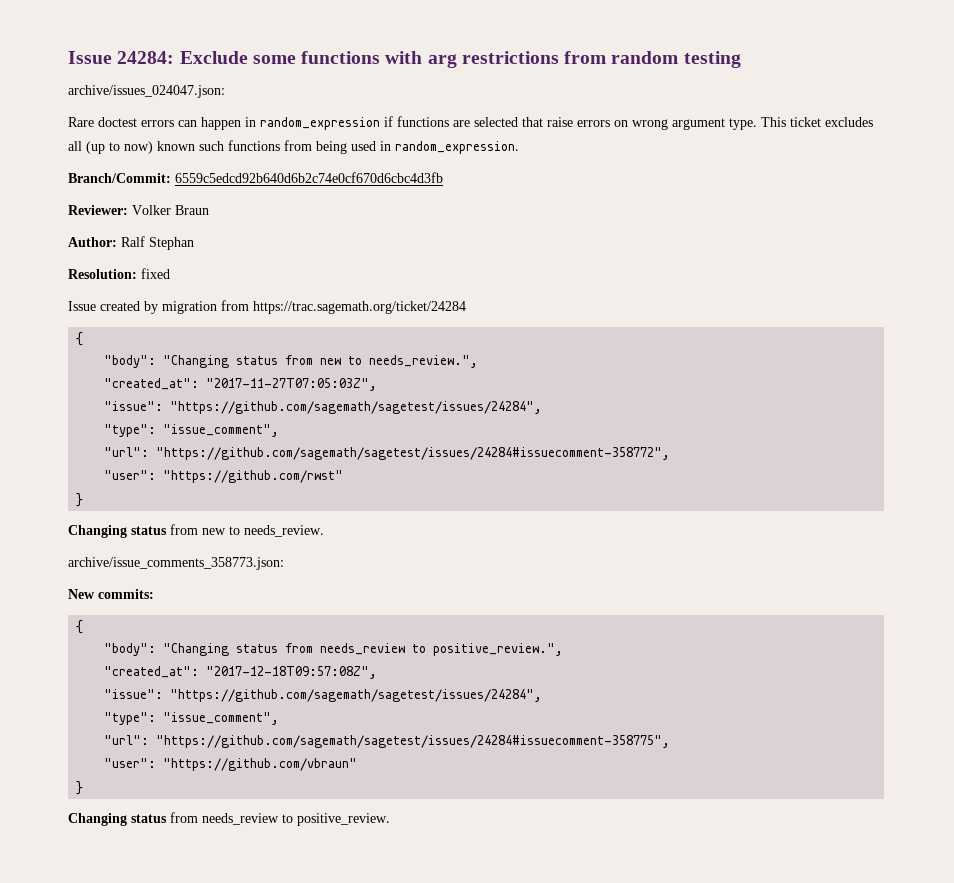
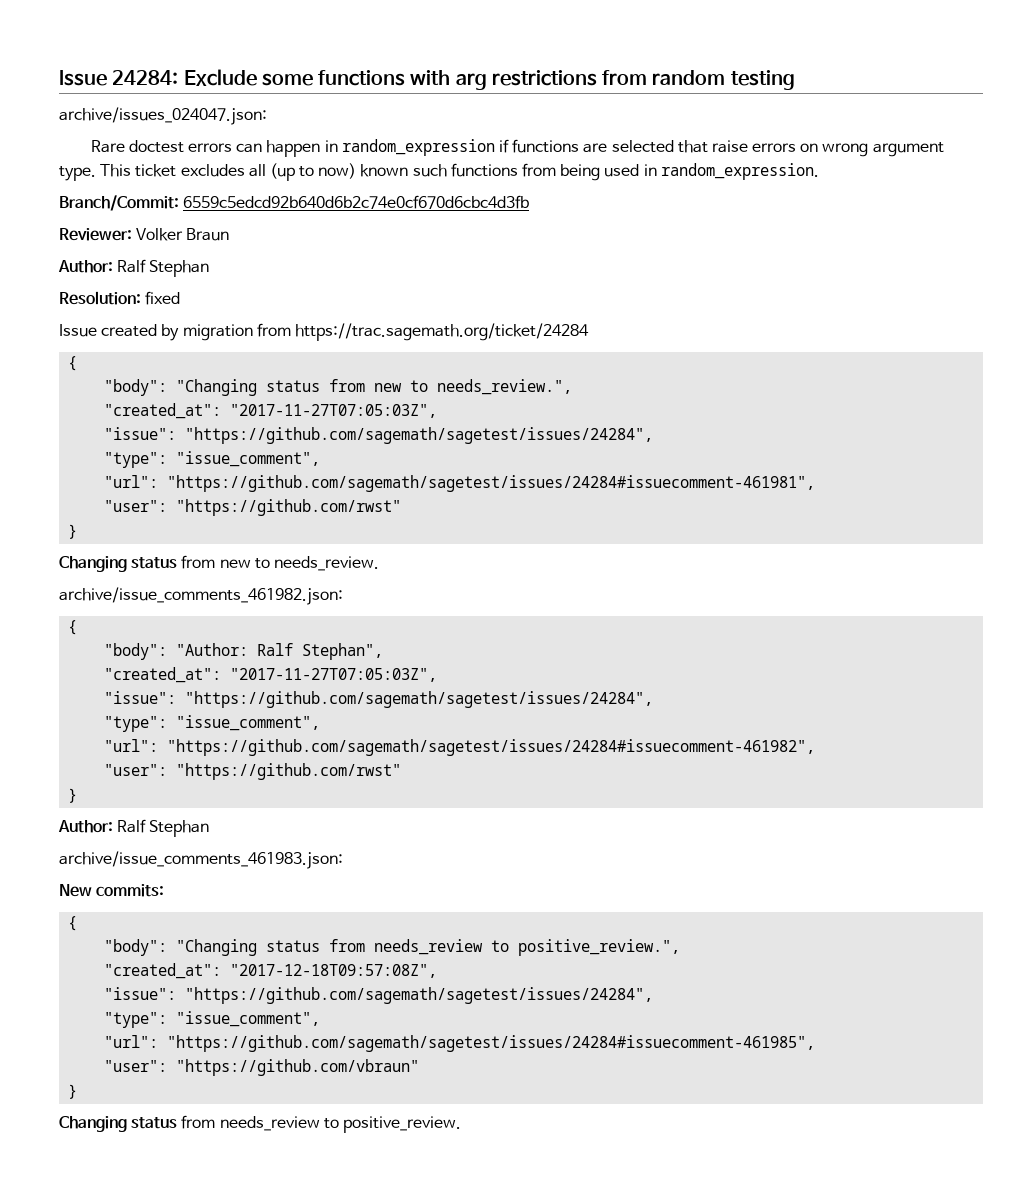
[156,447,671,460] "https://github.com/sagemath/sagetest/issues/24284#issuecomment-358772", -> [167,475,816,492] "https://github.com/sagemath/sagetest/issues/24284#issuecomment-461981",
[68,557,284,570] archive/issue_comments_358773.json: -> [59,587,343,605] [68,620,78,635] [104,643,384,660] [104,667,438,683] [104,691,654,708] [104,715,321,732] [104,739,816,756] [104,763,402,780] [68,788,78,803] [58,819,210,837] [59,851,343,869] archive/issue_comments_461982.json: // { // "body": "Author: Ralf Stephan", // "created_at": "2017-11-27T07:05:03Z", // "issue": "https://github.com/sagemath/sagetest/issues/24284", // "type": "issue_comment", // "url": "https://github.com/sagemath/sagetest/issues/24284#issuecomment-461982", // "user": "https://github.com/rwst" // } // Author: Ralf Stephan // archive/issue_comments_461983.json:
[156,735,671,748] "https://github.com/sagemath/sagetest/issues/24284#issuecomment-358775", -> [167,1035,816,1052] "https://github.com/sagemath/sagetest/issues/24284#issuecomment-461985",

